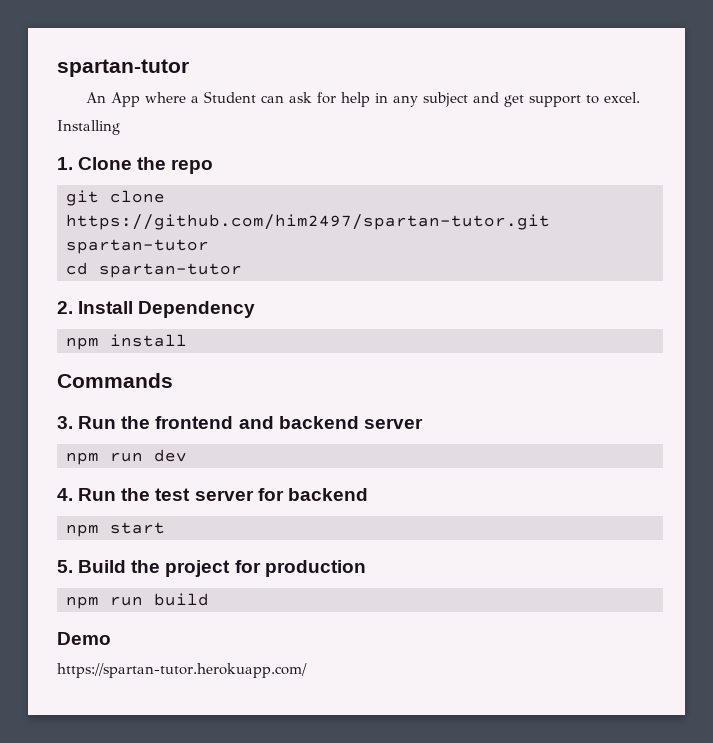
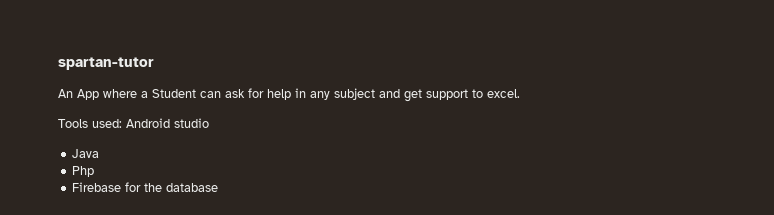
[57,120,120,135] [57,157,214,174] [66,190,165,206] [66,214,550,230] [66,239,209,254] [66,262,242,278] [57,301,256,318] [66,334,187,350] [57,373,173,388] [57,416,423,429] [66,449,187,465] [57,488,368,501] [66,522,165,537] [57,560,366,577] [66,593,209,609] [57,632,111,645] [57,663,307,678] Installing // 1. Clone the repo // git clone https://github.com/him2497/spartan-tutor.git spartan-tutor // cd spartan-tutor // 2. Install Dependency // npm install // Commands // 3. Run the frontend and backend server // npm run dev // 4. Run the test server for backend // npm start // 5. Build the project for production // npm run build // Demo // https://spartan-tutor.herokuapp.com/ -> [58,118,209,128] [72,149,100,158] [72,166,95,177] [72,182,219,192] Tools used: Android studio // Java // Php // Firebase for the database

